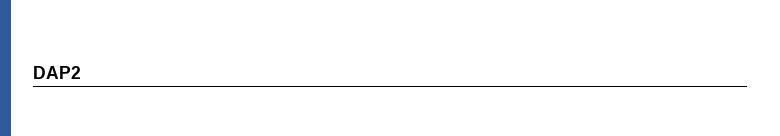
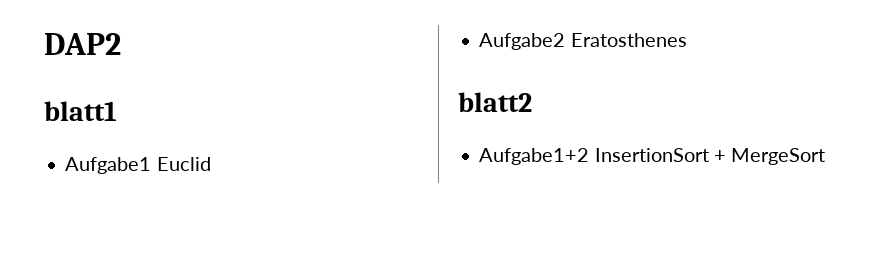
(81, 72) none -> [44,101,117,121] [65,157,211,174] [479,33,687,50] [458,92,532,112] [479,148,826,165] // blatt1 // Aufgabe1 Euclid // Aufgabe2 Eratosthenes // blatt2 // Aufgabe1+2 InsertionSort + MergeSort

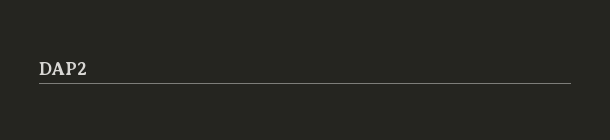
[44,101,117,121] [65,157,211,174] [479,33,687,50] [458,92,532,112] [479,148,826,165] // blatt1 // Aufgabe1 Euclid // Aufgabe2 Eratosthenes // blatt2 // Aufgabe1+2 InsertionSort + MergeSort -> (87, 68) none

